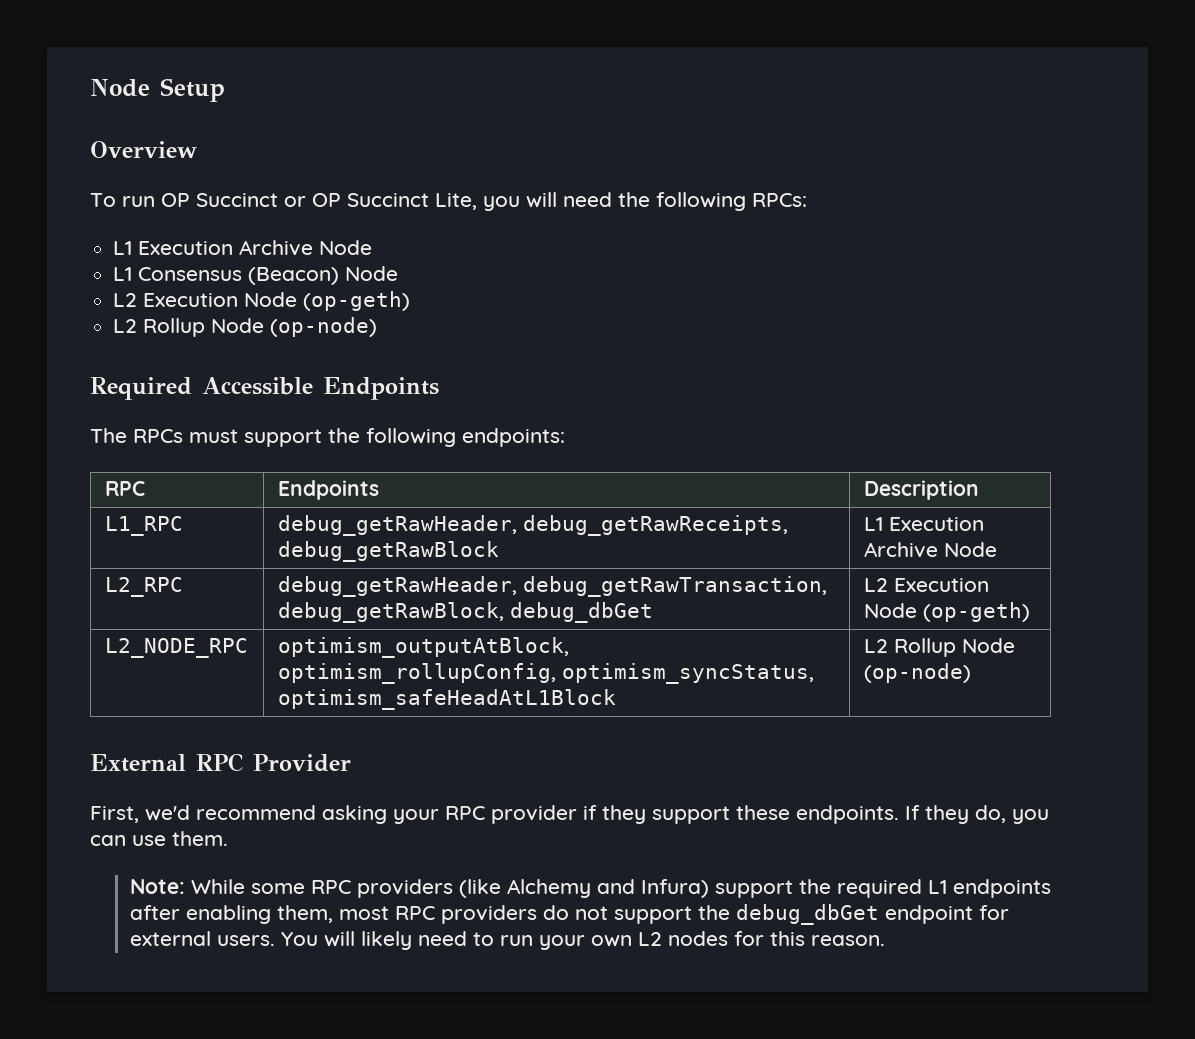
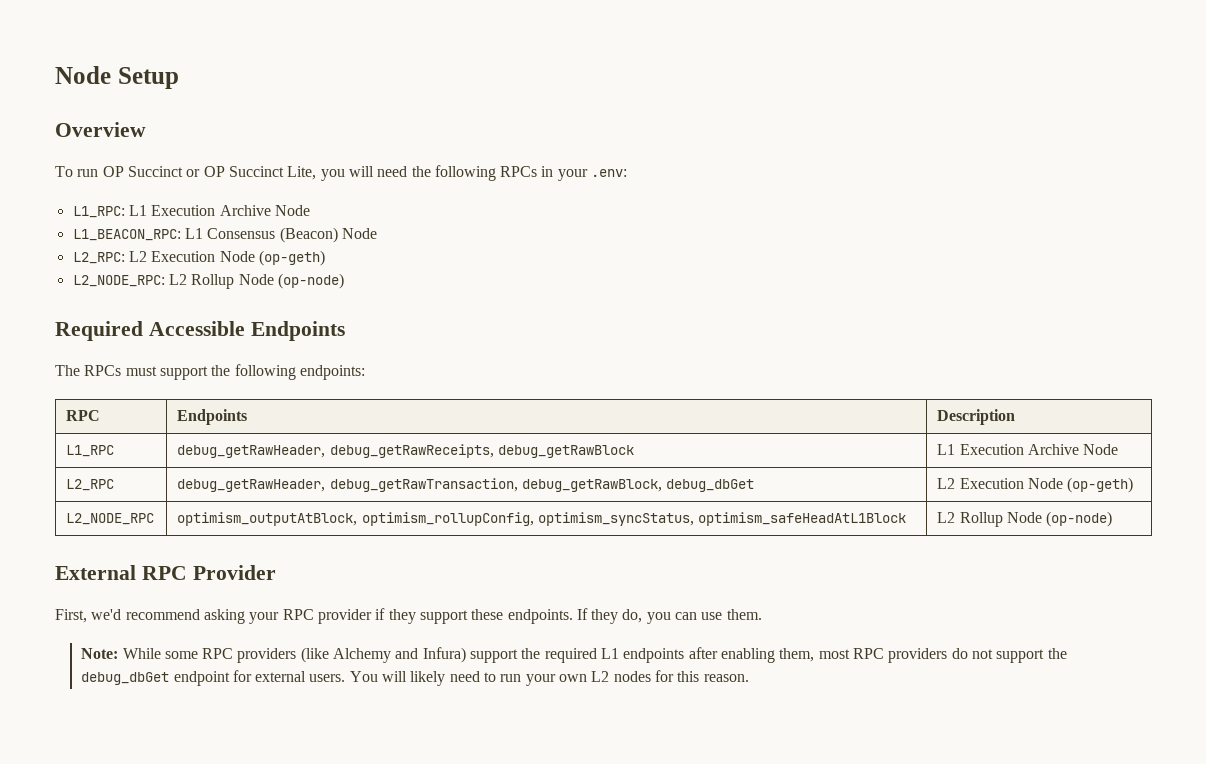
[752,193,807,207] [113,240,373,256] RPCs: // L1 Execution Archive Node // -> [500,166,628,181] [72,205,310,218] [72,229,181,241] RPCs in your .env: // L1_RPC: L1 Execution Archive Node // L1_BEACON_RPC:
[113,291,411,311] L2 Execution Node (op-geth) // -> [72,250,325,266] [72,275,165,287] L2_RPC: L2 Execution Node (op-geth) // L2_NODE_RPC:

